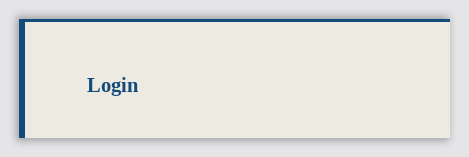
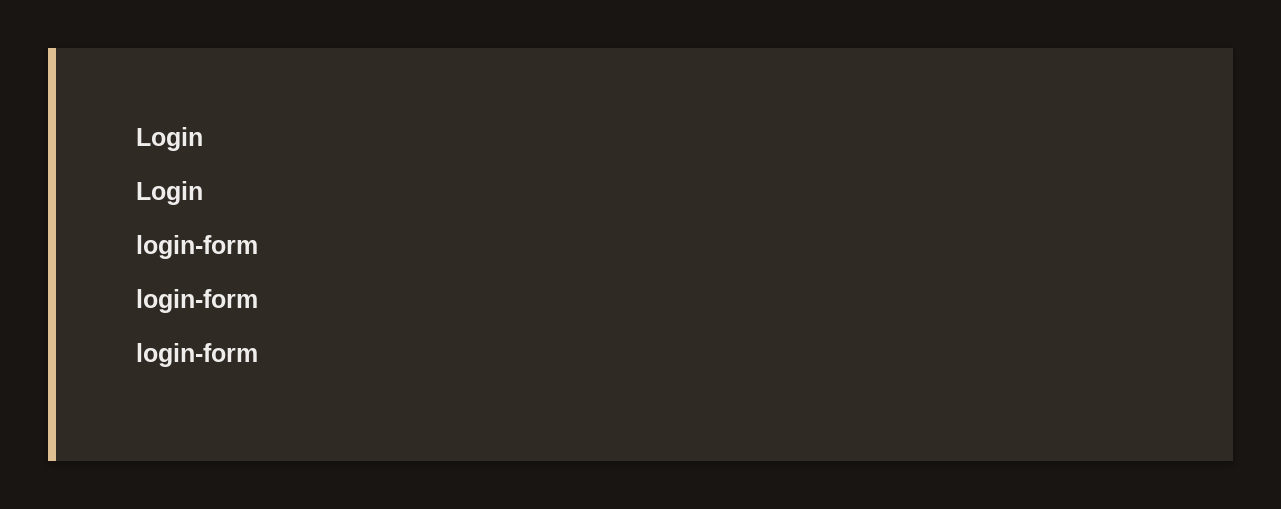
[87,77,139,96] Login -> [136,127,203,151] [136,181,203,205] [136,235,258,259] [136,289,258,313] [136,343,258,367] Login // Login // login-form // login-form // login-form

